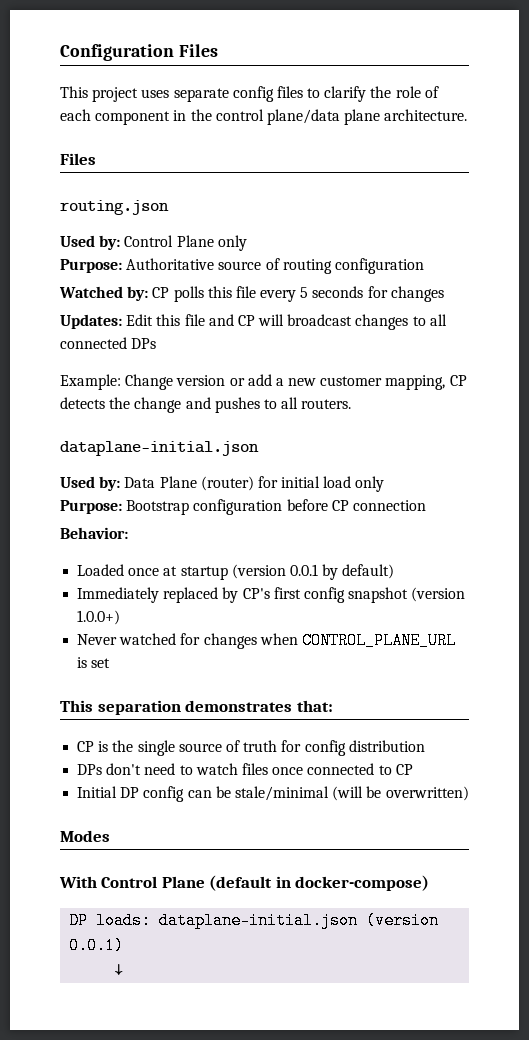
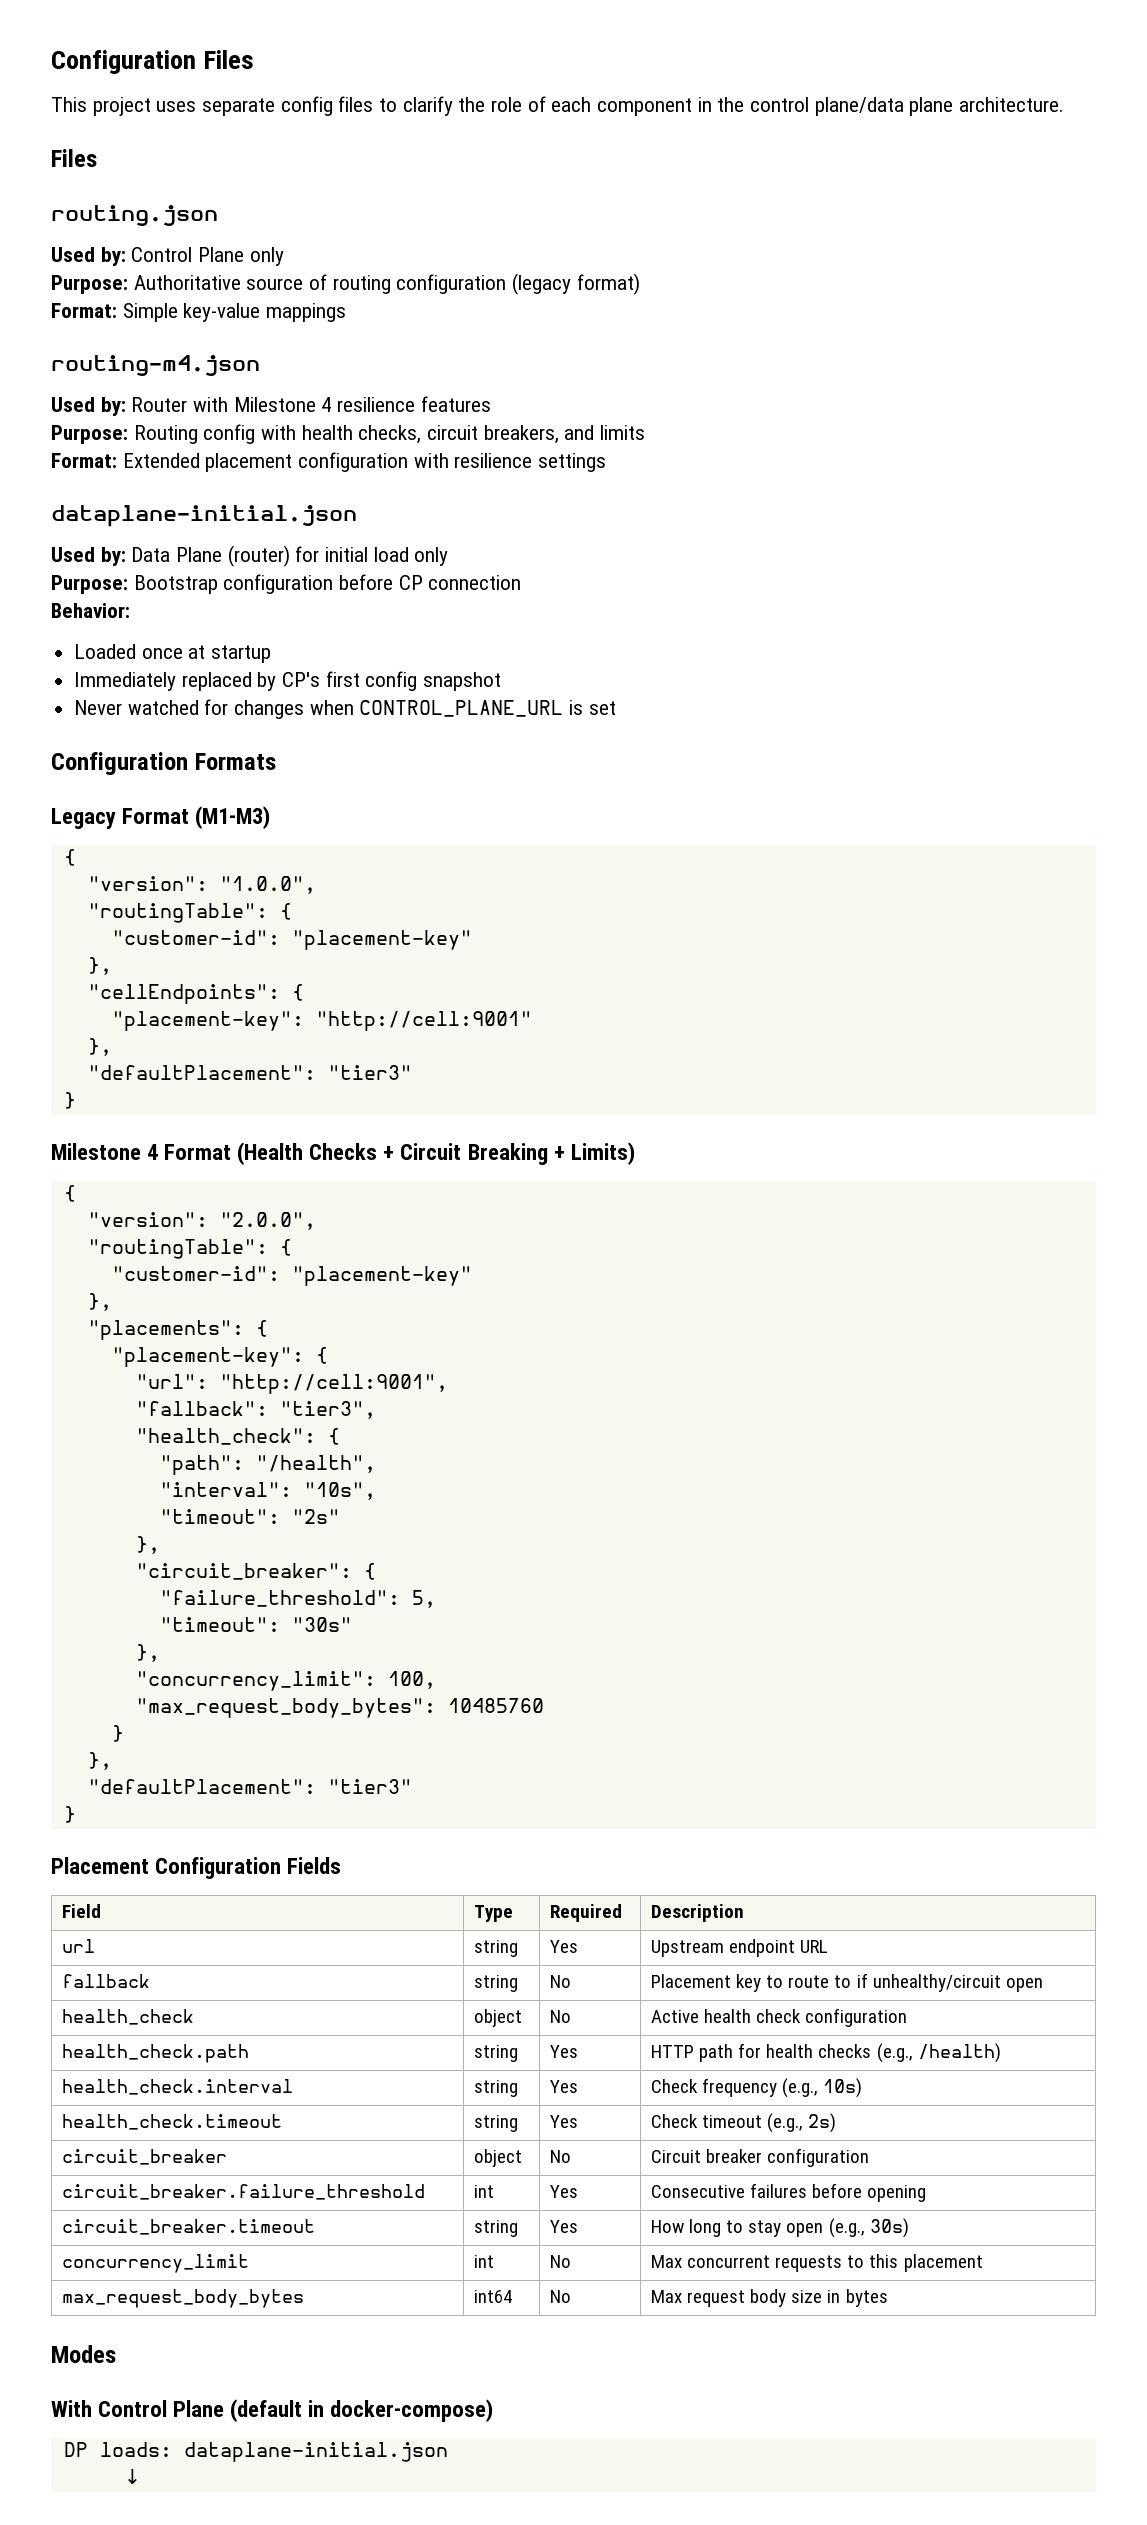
[59,286,444,302] [60,314,447,330] [60,337,157,349] [60,374,467,390] [60,397,352,413] // Watched by: CP polls this file every 5 seconds for changes // Updates: Edit this file and CP will broadcast changes to all connected DPs // Example: Change version or add a new customer mapping, CP detects the change and pushes to all routers. -> [512,273,640,295] [51,303,347,322] [51,355,260,376] [51,396,491,416] [51,424,646,444] [51,452,607,472] (legacy format) // Format: Simple key-value mappings // routing-m4.json // Used by: Router with Milestone 4 resilience features // Purpose: Routing config with health checks, circuit breakers, and limits // Format: Extended placement configuration with resilience settings
[231,564,395,580] (version 0.0.1 by default) -> (272, 654) none
[411,587,466,602] [77,610,121,625] (version 1.0.0+) -> (502, 681) none
[60,700,333,715] [77,740,425,756] [77,763,413,775] [77,786,469,802] This separation demonstrates that: // CP is the single source of truth for config distribution // DPs don't need to watch files once connected to CP // Initial DP config can be stale/minimal (will be overwritten) -> [51,752,276,775] [51,806,271,829] [63,849,76,866] [87,876,316,894] [87,903,292,923] [111,930,472,950] [87,957,112,975] [87,984,304,1004] [111,1011,532,1031] [87,1038,112,1056] [87,1065,412,1080] [63,1092,76,1109] [51,1142,635,1165] [63,1185,76,1202] [87,1212,316,1230] [87,1239,292,1259] [111,1266,472,1286] [87,1293,112,1311] [87,1320,268,1340] [111,1347,328,1367] [135,1374,448,1394] [135,1401,376,1419] [135,1428,340,1445] [159,1455,376,1475] [159,1482,376,1500] [159,1509,340,1524] [135,1536,160,1554] [135,1563,376,1580] [159,1590,436,1608] [159,1617,352,1632] [135,1644,160,1662] [135,1671,436,1691] [135,1698,544,1718] [111,1725,124,1742] [87,1752,112,1770] [87,1779,412,1794] [63,1806,76,1823] [51,1857,342,1879] [61,1904,101,1918] [473,1905,513,1922] [549,1904,622,1922] [650,1904,744,1922] [61,1939,95,1953] [473,1940,518,1957] [549,1940,578,1953] [650,1939,829,1957] [61,1974,150,1988] [473,1975,518,1992] [549,1975,571,1988] [650,1973,1043,1992] [61,2009,194,2025] [473,2009,522,2027] [549,2010,571,2023] [650,2008,908,2027] [61,2044,249,2063] [473,2045,518,2062] [549,2045,578,2058] [650,2043,1001,2063] [61,2079,293,2095] [473,2080,518,2097] [549,2080,578,2093] [650,2078,863,2098] [61,2114,282,2130] [473,2115,518,2132] [549,2115,578,2128] [650,2113,837,2133] [61,2149,227,2165] [473,2149,522,2167] [549,2150,571,2163] [650,2148,870,2167] [61,2184,425,2200] [473,2185,494,2198] [549,2185,578,2198] [650,2183,927,2202] [61,2219,315,2235] [473,2220,518,2237] [549,2220,578,2233] [650,2218,909,2238] [61,2254,249,2273] [473,2255,494,2268] [549,2255,571,2268] [650,2254,983,2272] [61,2289,304,2308] [473,2290,512,2303] [549,2290,571,2303] [650,2289,888,2307] Configuration Formats // Legacy Format (M1-M3) // { // "version": "1.0.0", // "routingTable": { // "customer-id": "placement-key" // }, // "cellEndpoints": { // "placement-key": "http://cell:9001" // }, // "defaultPlacement": "tier3" // } // Milestone 4 Format (Health Checks + Circuit Breaking + Limits) // { // "version": "2.0.0", // "routingTable": { // "customer-id": "placement-key" // }, // "placements": { // "placement-key": { // "url": "http://cell:9001", // "fallback": "tier3", // "health_check": { // "path": "/health", // "interval": "10s", // "timeout": "2s" // }, // "circuit_breaker": { // "failure_threshold": 5, // "timeout": "30s" // }, // "concurrency_limit": 100, // "max_request_body_bytes": 10485760 // } // }, // "defaultPlacement": "tier3" // } // Placement Configuration Fields // Field | Type | Required | Description // url | string | Yes | Upstream endpoint URL // fallback | string | No | Placement key to route to if unhealthy/circuit open // health_check | object | No | Active health check configuration // health_check.path | string | Yes | HTTP path for health checks (e.g., /health) // health_check.interval | string | Yes | Check frequency (e.g., 10s) // health_check.timeout | string | Yes | Check timeout (e.g., 2s) // circuit_breaker | object | No | Circuit breaker configuration // circuit_breaker.failure_threshold | int | Yes | Consecutive failures before opening // circuit_breaker.timeout | string | Yes | How long to stay open (e.g., 30s) // concurrency_limit | int | No | Max concurrent requests to this placement // max_request_body_bytes | int64 | No | Max request body size in bytes
[366,912,440,929] [69,937,125,954] (version 0.0.1) -> (448, 2452) none

